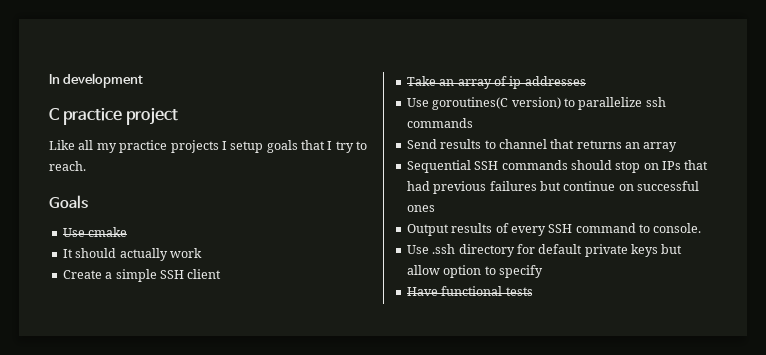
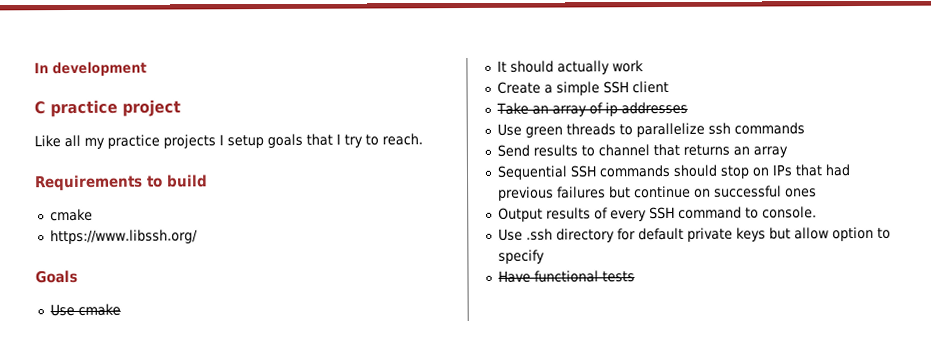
(86, 166) none -> [34,174,208,192] [49,208,93,222] [49,229,198,245] // Requirements to build // cmake // https://www.libssh.org/
[432,97,561,110] goroutines(C version) -> [524,123,616,138] green threads

